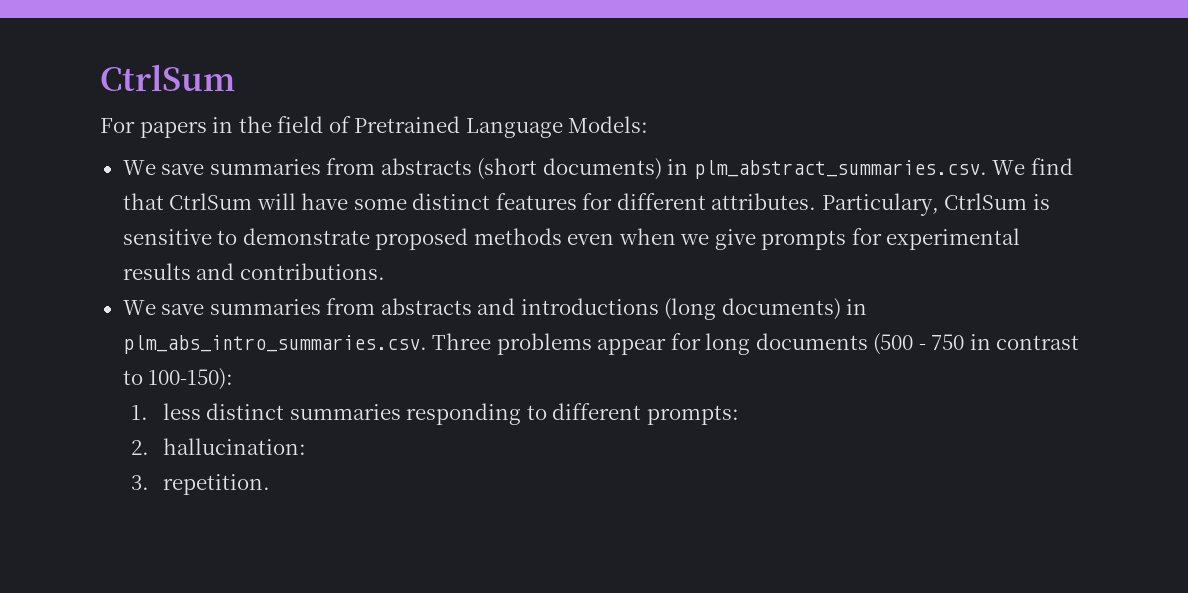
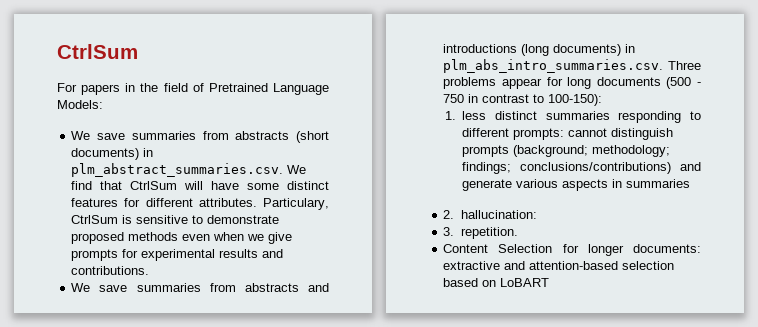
[131,438,306,455] [131,474,270,495] // 2. hallucination: // 3. repetition. -> [568,128,674,140] [462,145,671,157] [462,162,701,174] [462,179,691,191] [443,210,537,219] [443,227,518,239] [443,244,701,256] [443,261,675,270] [443,278,550,287] cannot distinguish prompts (background; methodology; findings; conclusions/contributions) and generate various aspects in summaries // 2. hallucination: // 3. repetition. // Content Selection for longer documents: extractive and attention-based selection based on LoBART

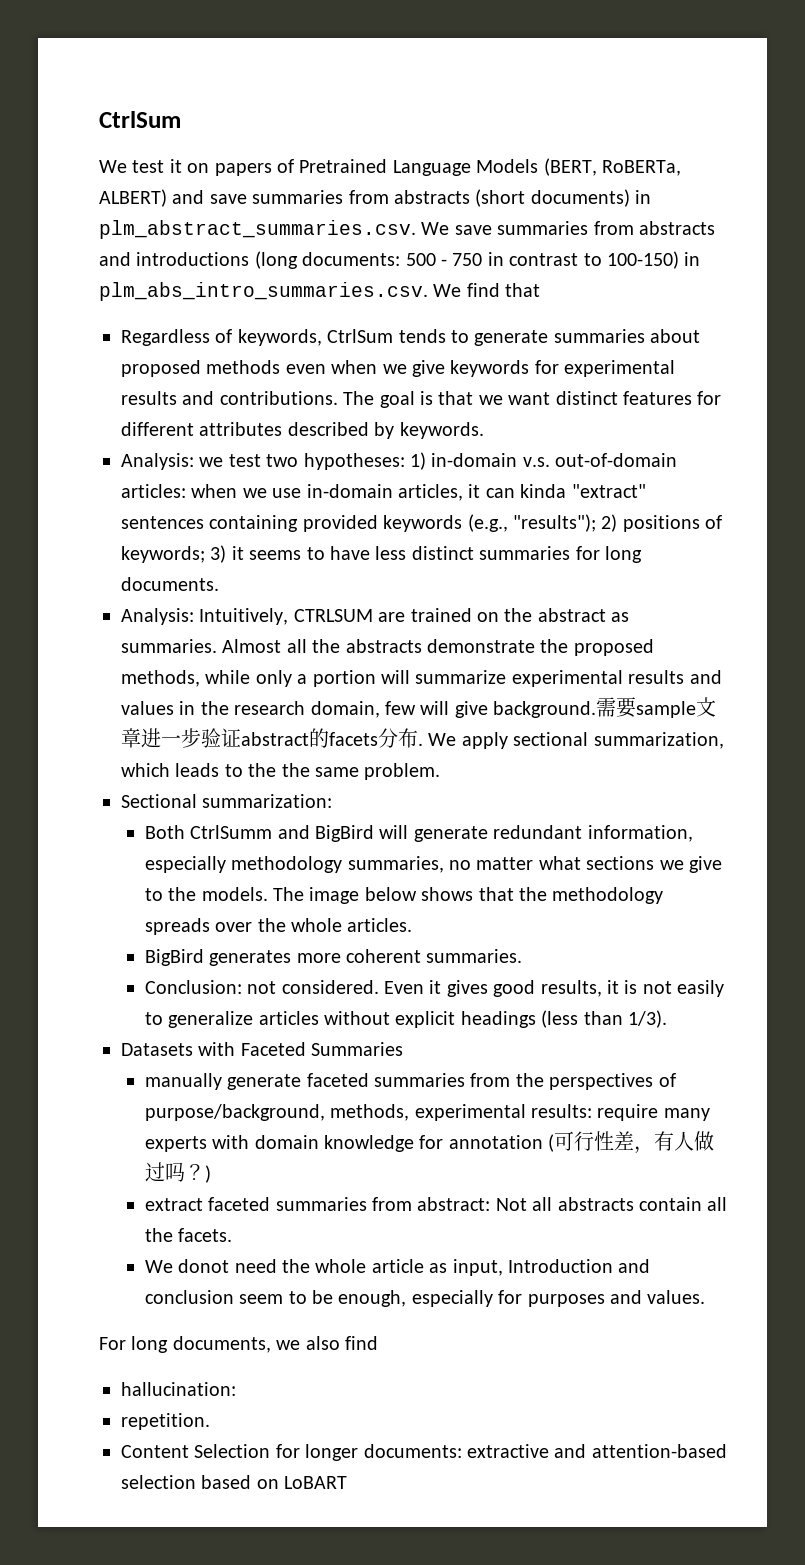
[57,83,329,95] [57,100,103,109] [71,131,91,140] For papers in the field of Pretrained Language Models: // We -> [99,158,681,176] [99,189,205,207] We test it on papers of Pretrained Language Models (BERT, RoBERTa, ALBERT) and
[71,181,329,190] [71,198,329,210] [71,215,280,224] [71,232,293,244] [71,249,284,261] [71,266,150,275] [71,283,91,292] find that CtrlSum will have some distinct features for different attributes. Particulary, CtrlSum is sensitive to demonstrate proposed methods even when we give prompts for experimental results and contributions. // We -> (450, 228) none
[553,44,636,56] [443,59,701,73] [443,77,692,89] documents) in plm_abs_intro_summaries.csv. Three problems appear for long documents (500 -> [302,252,436,266] documents: 500
[548,94,603,106] [444,111,701,123] [462,128,674,140] [462,145,671,157] [462,162,701,174] [462,179,691,191] [443,210,455,219] 100-150): // 1. less distinct summaries responding to different prompts: cannot distinguish prompts (background; methodology; findings; conclusions/contributions) and generate various aspects in summaries // 2. -> [606,251,701,269] [99,282,541,301] [121,329,701,346] [121,360,676,377] [121,391,722,408] [121,422,484,439] [121,452,678,470] [121,484,646,501] [121,514,723,532] [121,545,642,563] [121,577,219,591] [121,608,630,625] [121,639,654,656] [121,670,722,687] [121,697,717,718] [121,728,724,749] [121,763,441,780] [121,794,333,808] [144,825,693,842] [144,856,722,873] [144,887,664,904] [144,918,413,935] [144,949,523,966] [144,980,725,997] [144,1010,667,1028] [121,1042,404,1056] [144,1073,676,1090] [144,1104,710,1121] [144,1131,715,1154] [144,1162,211,1183] [144,1197,728,1211] [144,1228,233,1242] [144,1259,651,1276] [144,1290,706,1307] [99,1336,378,1353] 100-150) in plm_abs_intro_summaries.csv. We find that // Regardless of keywords, CtrlSum tends to generate summaries about proposed methods even when we give keywords for experimental results and contributions. The goal is that we want distinct features for different attributes described by keywords. // Analysis: we test two hypotheses: 1) in-domain v.s. out-of-domain articles: when we use in-domain articles, it can kinda "extract" sentences containing provided keywords (e.g., "results"); 2) positions of keywords; 3) it seems to have less distinct summaries for long documents. // Analysis: Intuitively, CTRLSUM are trained on the abstract as summaries. Almost all the abstracts demonstrate the proposed methods, while only a portion will summarize experimental results and values in the research domain, few will give background.需要sample文章进一步验证abstract的facets分布. We apply sectional summarization, which leads to the the same problem. // Sectional summarization: // Both CtrlSumm and BigBird will generate redundant information, especially methodology summaries, no matter what sections we give to the models. The image below shows that the methodology spreads over the whole articles. // BigBird generates more coherent summaries. // Conclusion: not considered. Even it gives good results, it is not easily to generalize articles without explicit headings (less than 1/3). // Datasets with Faceted Summaries // manually generate faceted summaries from the perspectives of purpose/background, methods, experimental results: require many experts with domain knowledge for annotation (可行性差，有人做过吗？) // extract faceted summaries from abstract: Not all abstracts contain all the facets. // We donot need the whole article as input, Introduction and conclusion seem to be enough, especially for purposes and values. // For long documents, we also find //
[443,227,455,236] 3. -> (236, 1389) none

